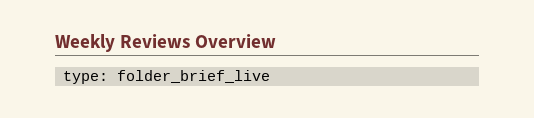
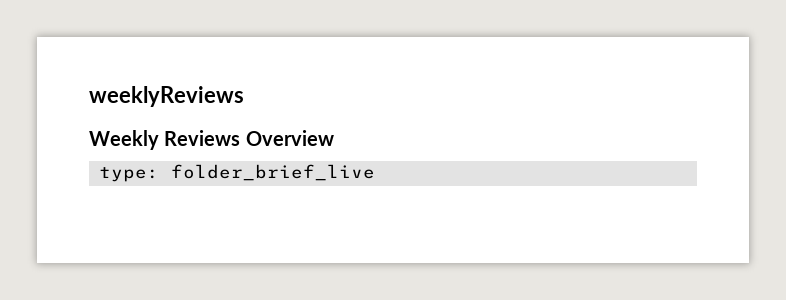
(55, 43) none -> [89,86,244,107] weeklyReviews //

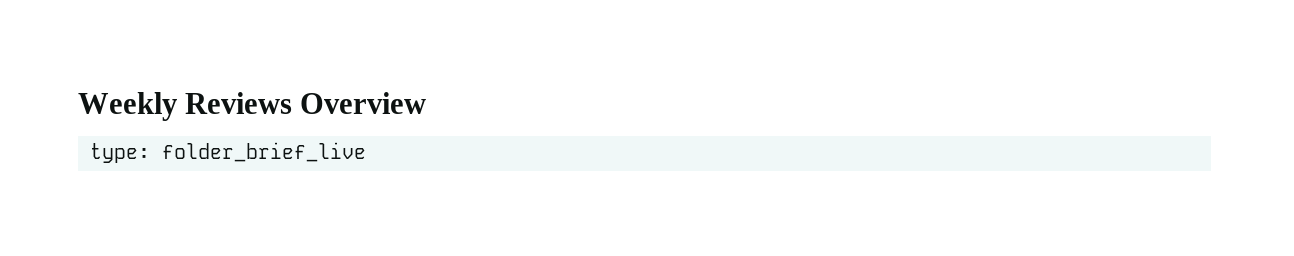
[89,86,244,107] weeklyReviews // -> (78, 106) none

